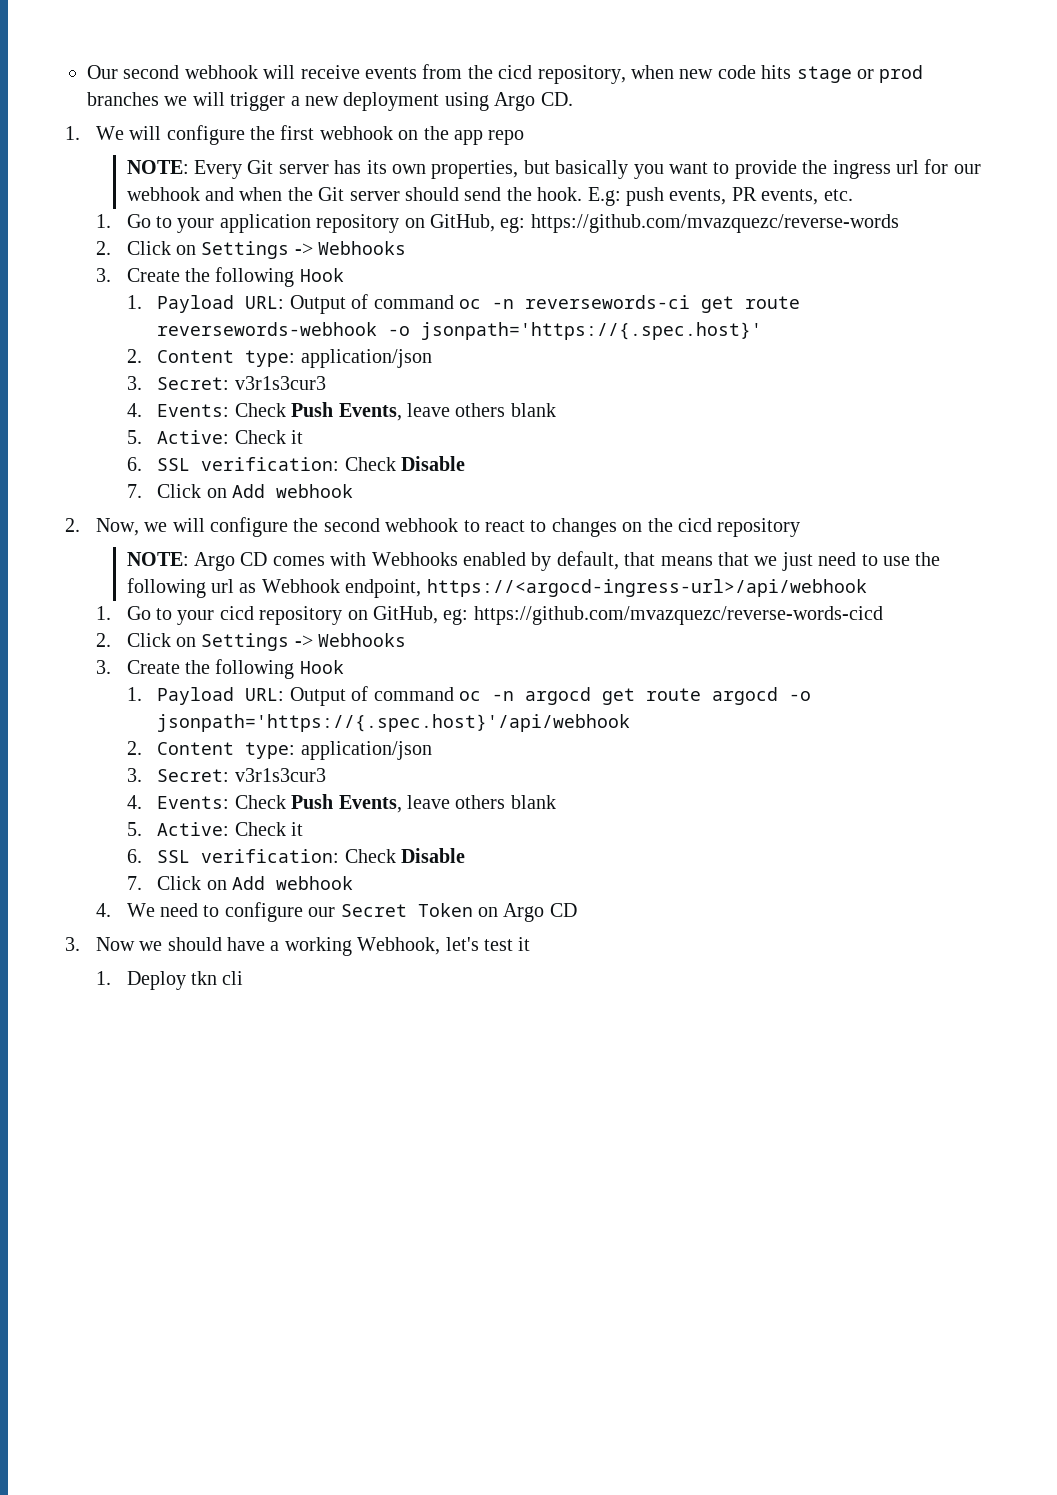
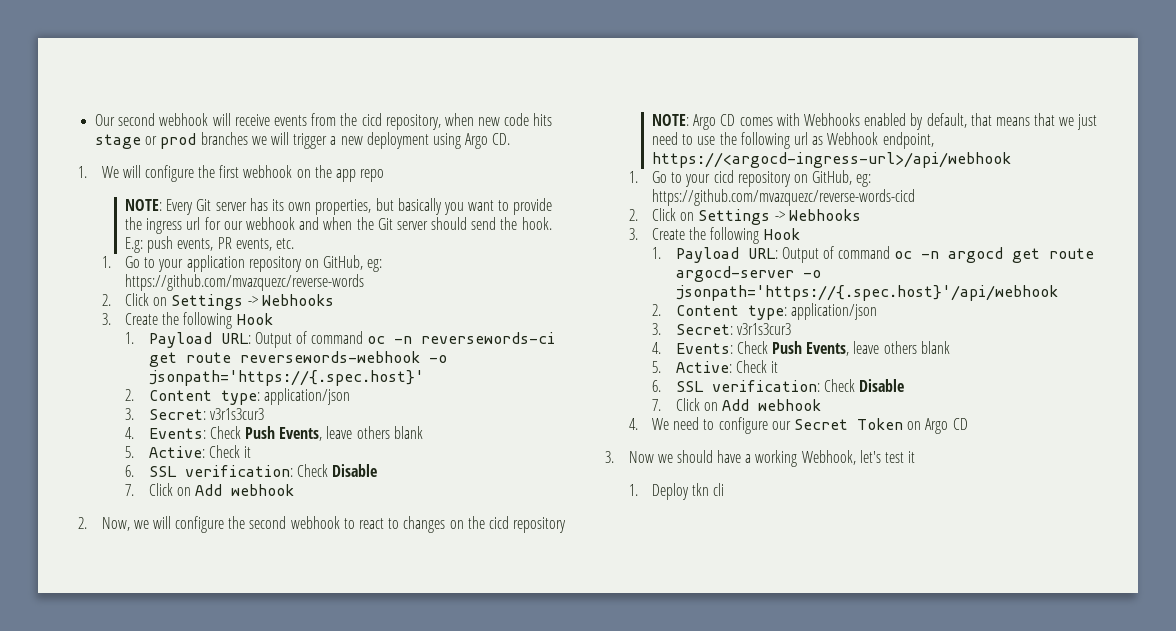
[712,687,779,705] argocd -> [675,266,794,282] argocd-server

